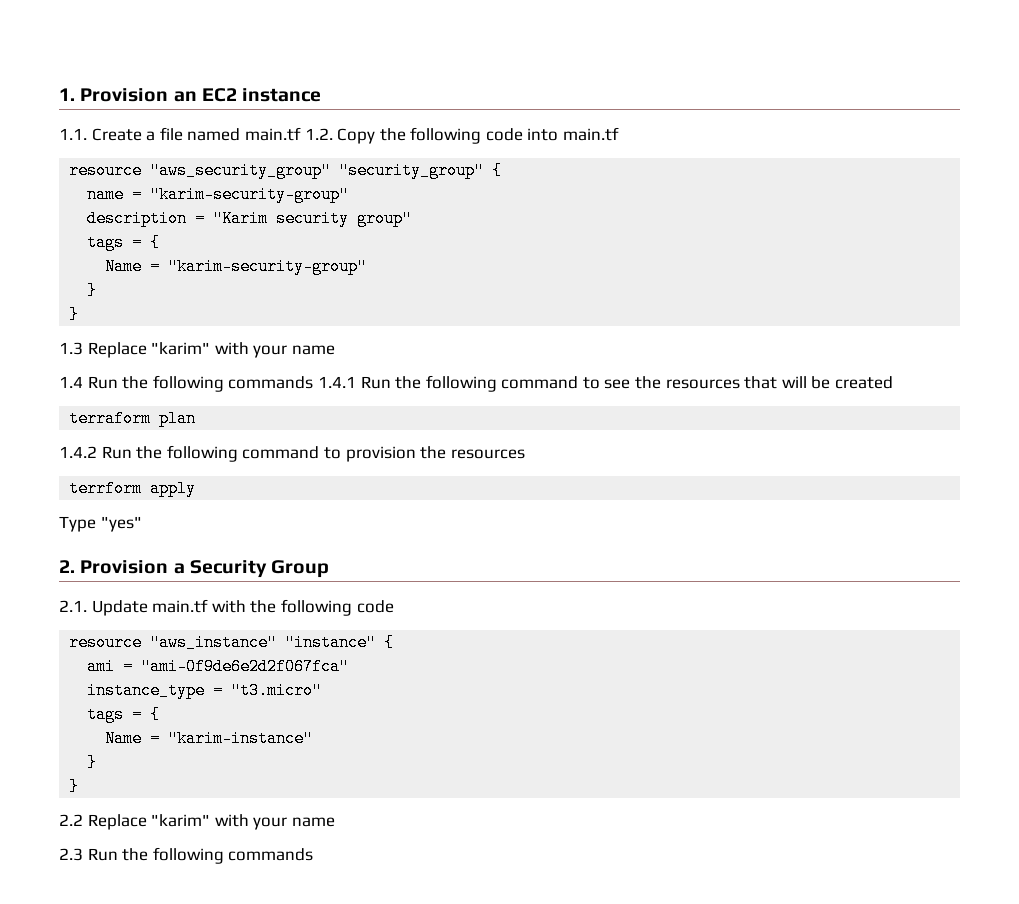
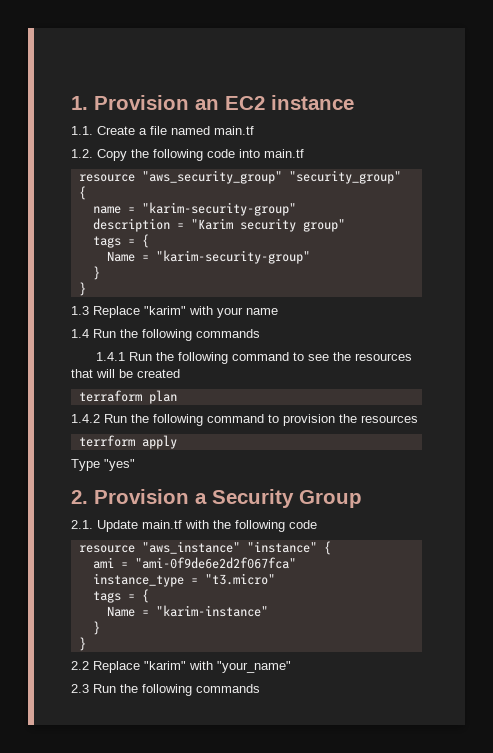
(301, 134) none -> (254, 130) //
(314, 382) none -> (260, 333) //
[253,817,335,830] your name -> [217,661,291,673] "your_name"

